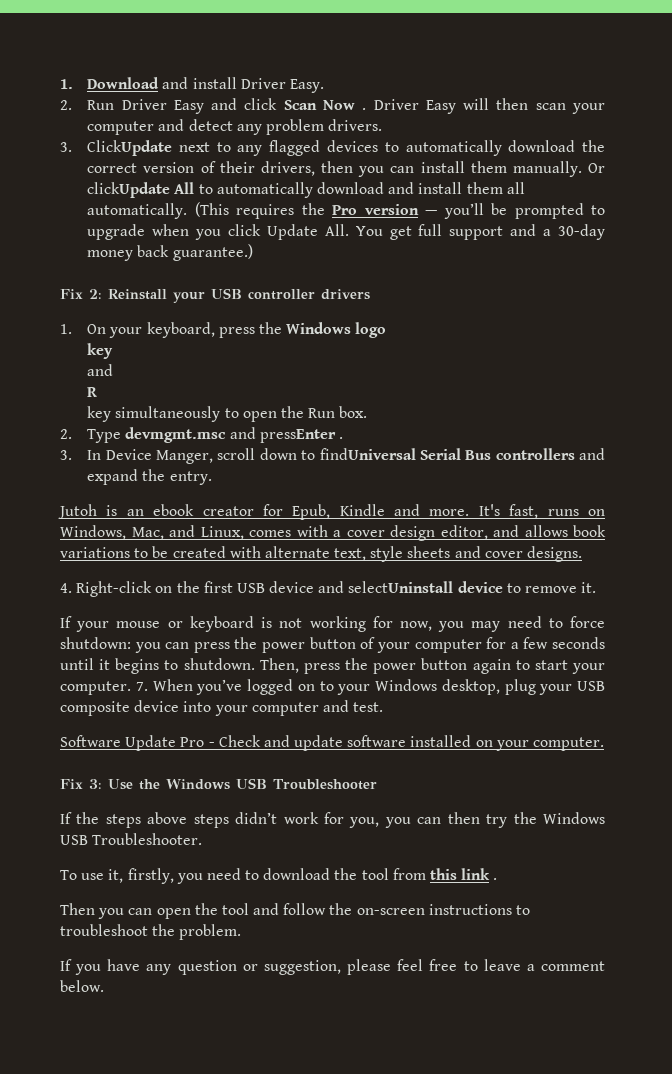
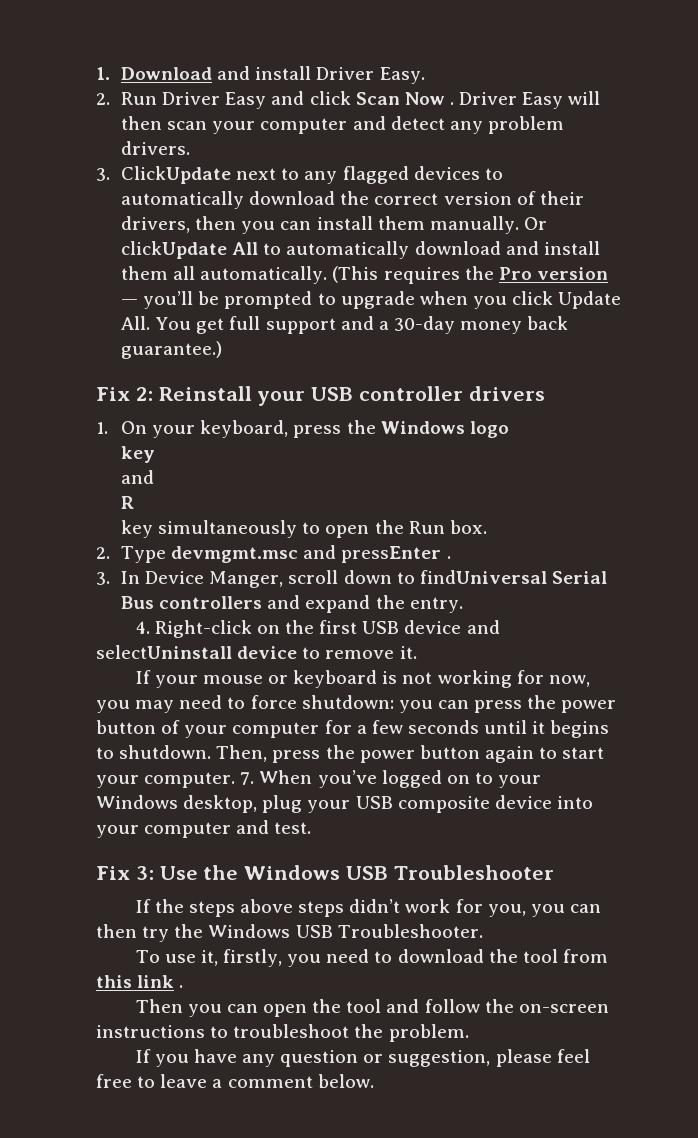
[58,504,605,520] [60,525,606,541] [60,546,583,562] // Jutoh is an ebook creator for Epub, Kindle and more. It's fast, runs on Windows, Mac, and Linux, comes with a cover design editor, and allows book variations to be created with alternate text, style sheets and cover designs. -> (463, 605) none
[60,735,605,751] // Software Update Pro - Check and update software installed on your computer. -> (312, 828) none

